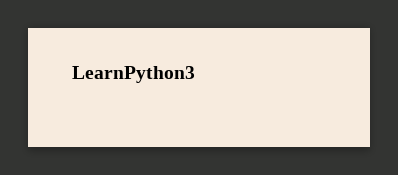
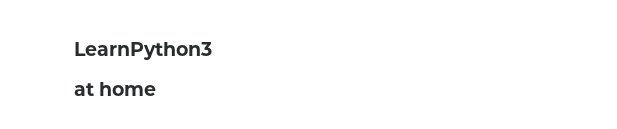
(195, 74) none -> [74,82,157,96] // at home

